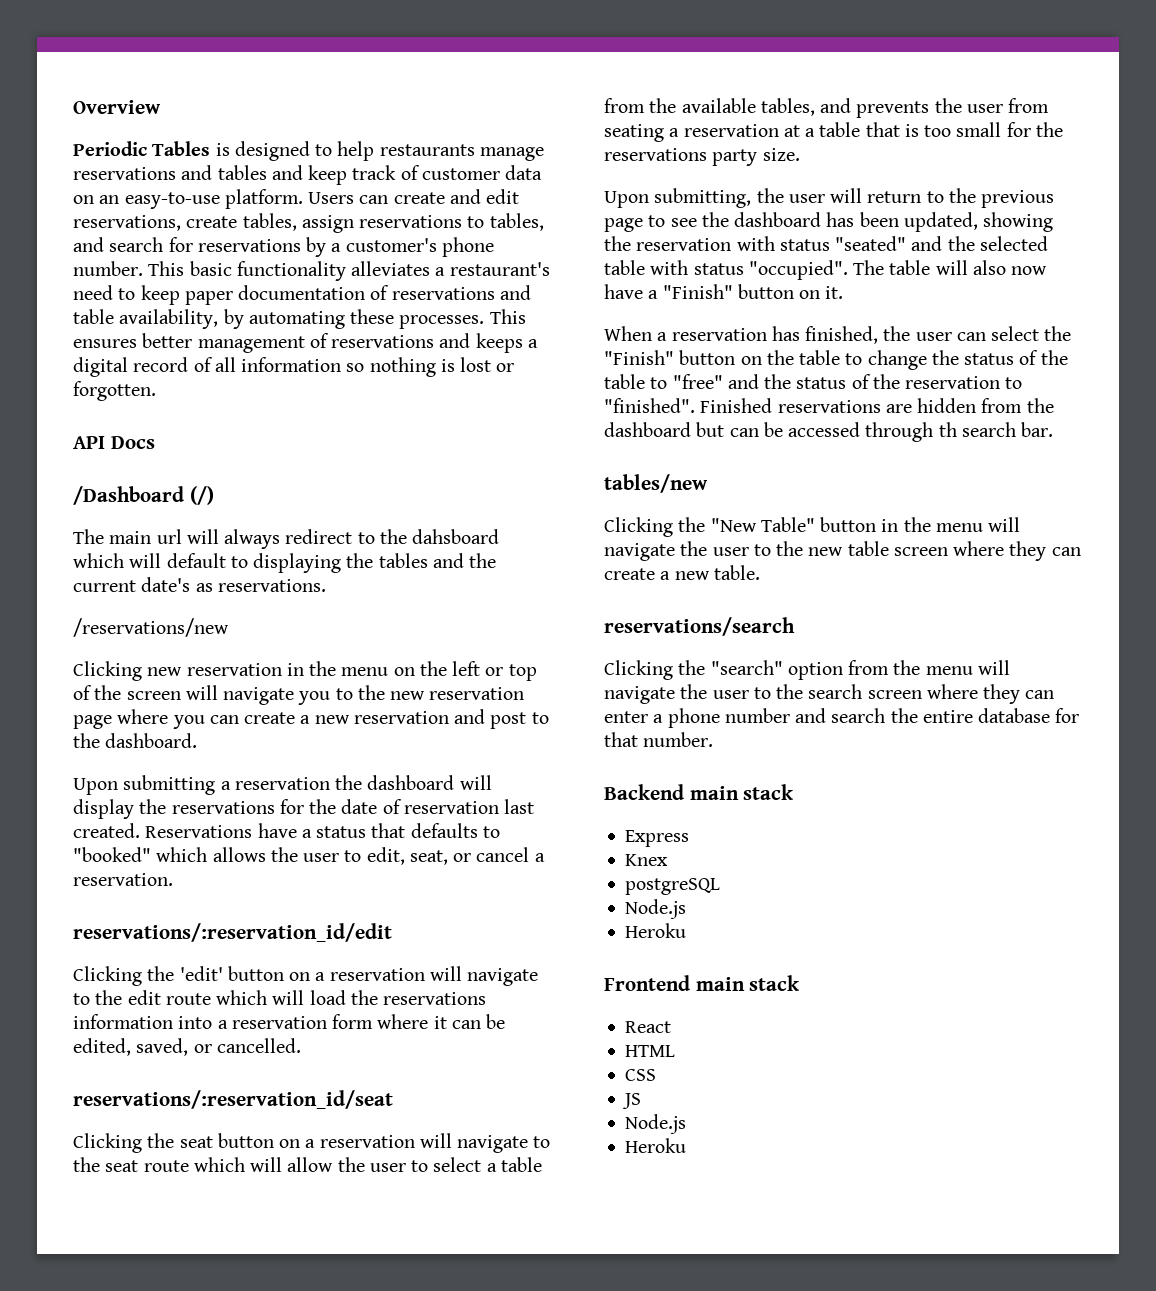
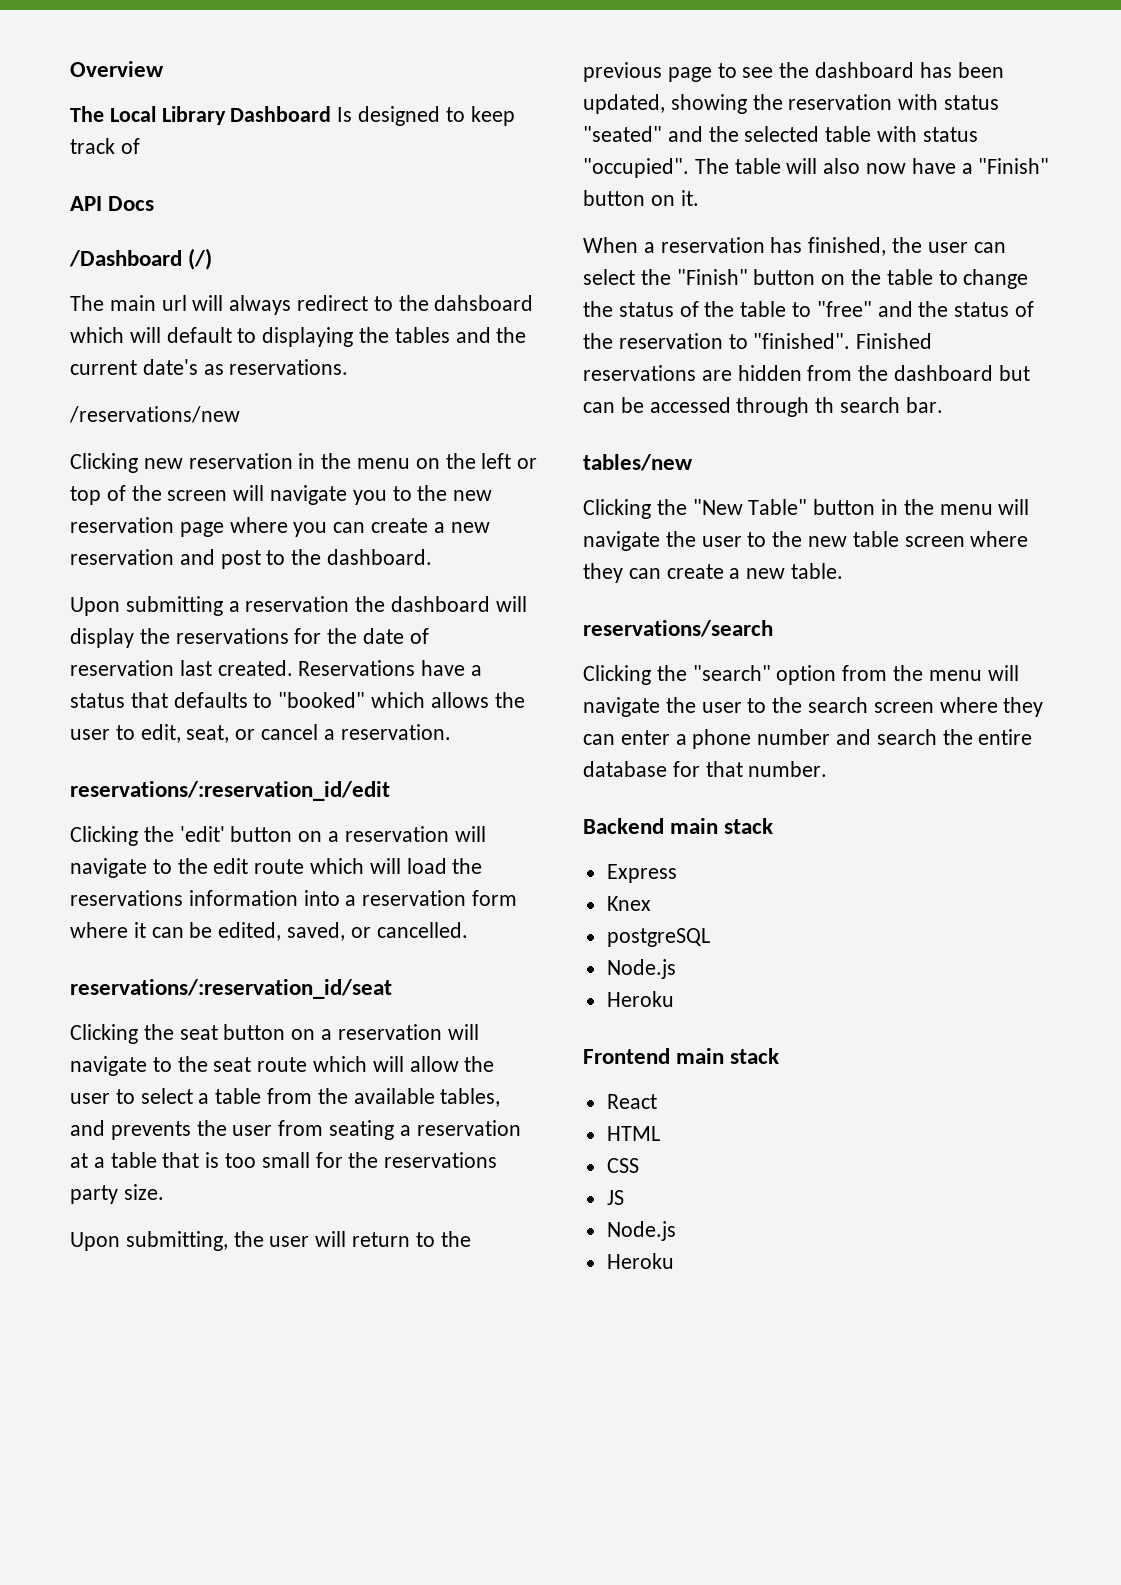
[73,141,544,161] [73,165,543,185] [73,189,520,209] [73,213,544,233] [73,237,494,257] [73,261,550,281] [73,285,531,305] [73,309,526,329] [73,333,538,353] [73,357,515,377] [73,381,156,401] Periodic Tables is designed to help restaurants manage reservations and tables and keep track of customer data on an easy-to-use platform. Users can create and edit reservations, create tables, assign reservations to tables, and search for reservations by a customer's phone number. This basic functionality alleviates a restaurant's need to keep paper documentation of reservations and table availability, by automating these processes. This ensures better management of reservations and keeps a digital record of all information so nothing is lost or forgotten. -> [70,106,515,126] [70,138,140,154] The Local Library Dashboard Is designed to keep track of

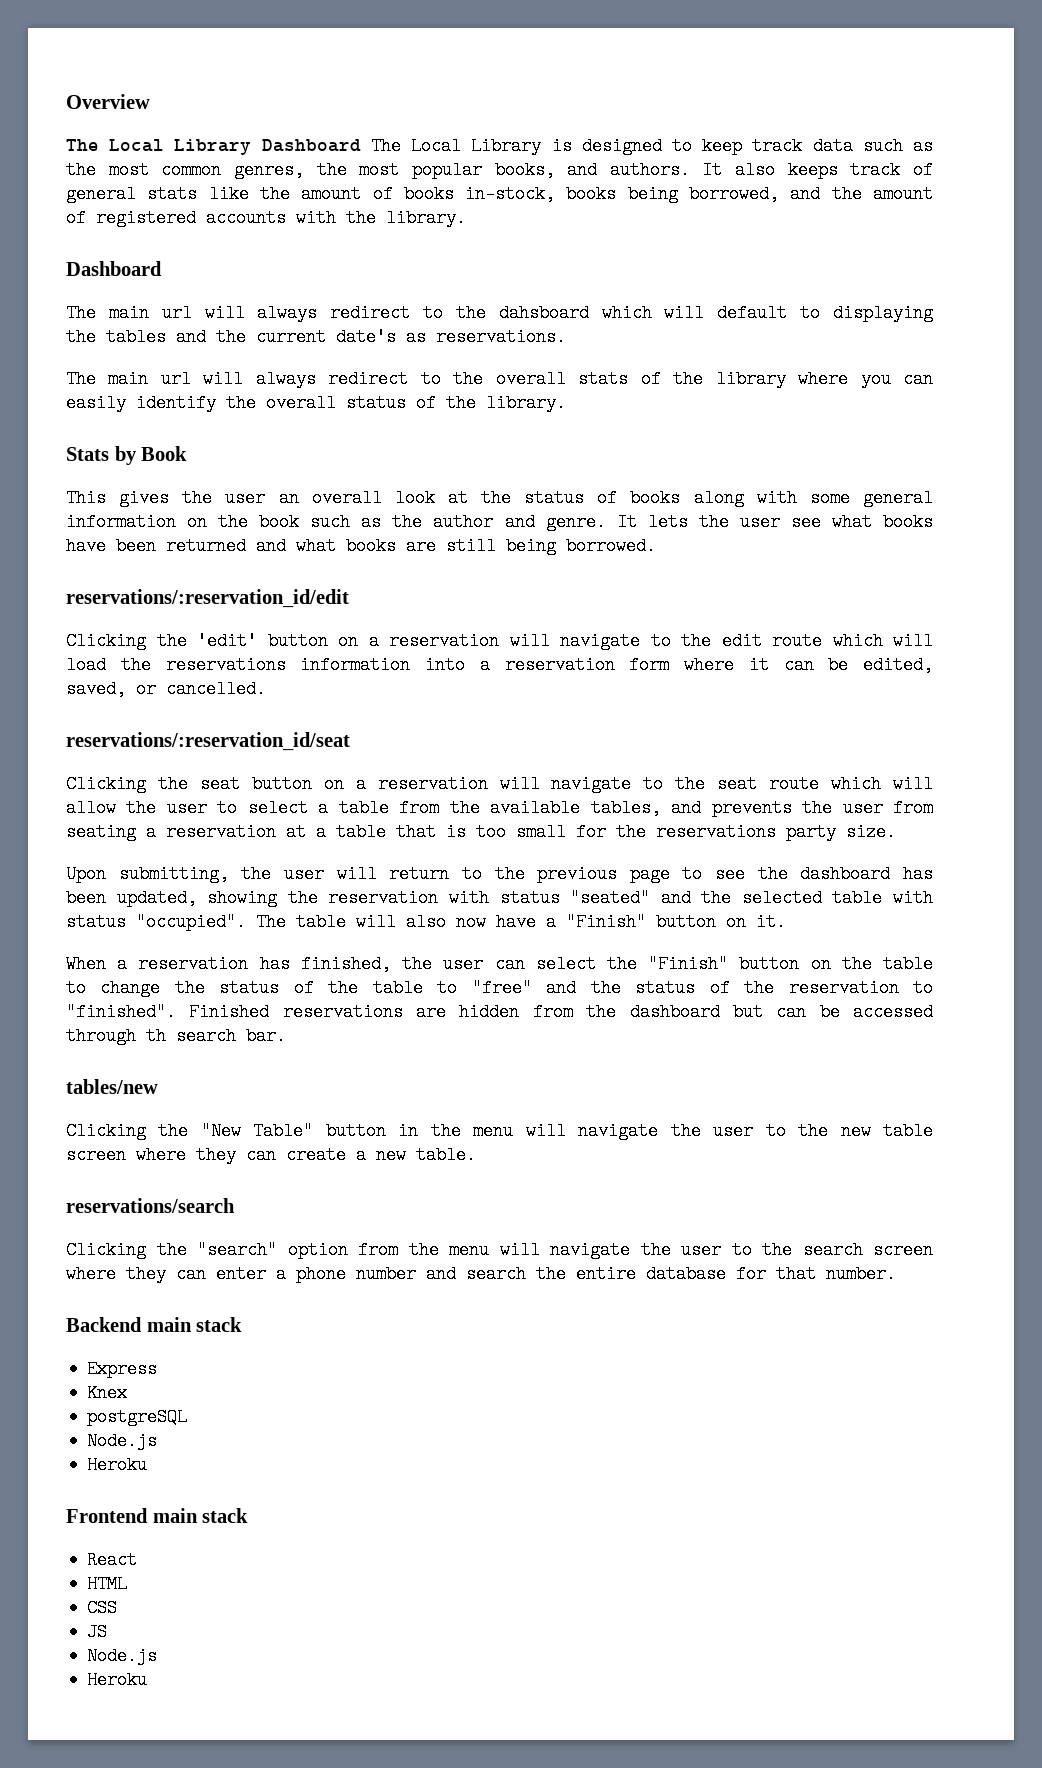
[337,106,515,126] [70,138,140,154] [70,196,155,211] [69,248,213,270] Is designed to keep track of // API Docs // /Dashboard (/) -> [370,137,933,155] [66,161,933,179] [66,185,933,203] [66,209,466,227] [66,261,162,276] The Local Library is designed to keep track data such as the most common genres, the most popular books, and authors. It also keeps track of general stats like the amount of books in-stock, books being borrowed, and the amount of registered accounts with the library. // Dashboard
[69,406,240,423] [70,453,538,473] [70,485,493,505] [70,517,490,537] [70,549,433,569] [70,596,527,616] [70,628,429,648] [70,660,483,676] [70,692,525,708] [70,724,451,743] /reservations/new // Clicking new reservation in the menu on the left or top of the screen will navigate you to the new reservation page where you can create a new reservation and post to the dashboard. // Upon submitting a reservation the dashboard will display the reservations for the date of reservation last created. Reservations have a status that defaults to "booked" which allows the user to edit, seat, or cancel a reservation. -> [66,370,934,388] [66,394,566,412] [66,446,188,465] [66,489,933,507] [66,513,933,531] [66,537,656,555] The main url will always redirect to the overall stats of the library where you can easily identify the overall status of the library. // Stats by Book // This gives the user an overall look at the status of books along with some general information on the book such as the author and genre. It lets the user see what books have been returned and what books are still being borrowed.

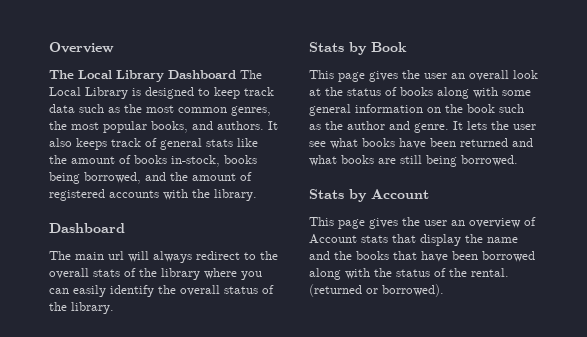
[66,304,933,322] [66,328,566,346] // The main url will always redirect to the dahsboard which will default to displaying the tables and the current date's as reservations. -> (125, 228) none
(106, 498) none -> [338,72,365,82] page
[66,589,349,608] [66,632,933,650] [66,656,933,674] [66,680,266,698] [66,732,350,751] [66,775,934,793] [66,799,934,817] [66,823,896,841] [66,865,933,883] [66,889,934,907] [66,913,786,931] [66,955,933,973] [66,979,933,997] [66,1003,934,1021] [66,1027,286,1045] [66,1079,158,1094] [66,1122,934,1140] [66,1146,476,1164] [66,1198,235,1213] [66,1241,933,1259] [66,1265,896,1283] [66,1317,243,1332] [87,1360,158,1378] [87,1384,128,1402] [87,1408,188,1426] [87,1432,158,1450] [87,1456,148,1474] [66,1508,249,1523] [87,1551,138,1569] [87,1575,128,1593] [87,1599,118,1617] [87,1623,108,1641] [87,1647,158,1665] [87,1671,148,1689] reservations/:reservation_id/edit // Clicking the 'edit' button on a reservation will navigate to the edit route which will load the reservations information into a reservation form where it can be edited, saved, or cancelled. // reservations/:reservation_id/seat // Clicking the seat button on a reservation will navigate to the seat route which will allow the user to select a table from the available tables, and prevents the user from seating a reservation at a table that is too small for the reservations party size. // Upon submitting, the user will return to the previous page to see the dashboard has been updated, showing the reservation with status "seated" and the selected table with status "occupied". The table will also now have a "Finish" button on it. // When a reservation has finished, the user can select the "Finish" button on the table to change the status of the table to "free" and the status of the reservation to "finished". Finished reservations are hidden from the dashboard but can be accessed through th search bar. // tables/new // Clicking the "New Table" button in the menu will navigate the user to the new table screen where they can create a new table. // reservations/search // Clicking the "search" option from the menu will navigate the user to the search screen where they can enter a phone number and search the entire database for that number. // Backend main stack // Express // Knex // postgreSQL // Node.js // Heroku // Frontend main stack // React // HTML // CSS // JS // Node.js // Heroku -> [309,189,429,202] [309,217,536,229] [309,234,518,246] [309,251,535,262] [309,268,509,280] [309,284,444,297] Stats by Account // This page gives the user an overview of Account stats that display the name and the books that have been borrowed along with the status of the rental. (returned or borrowed).

